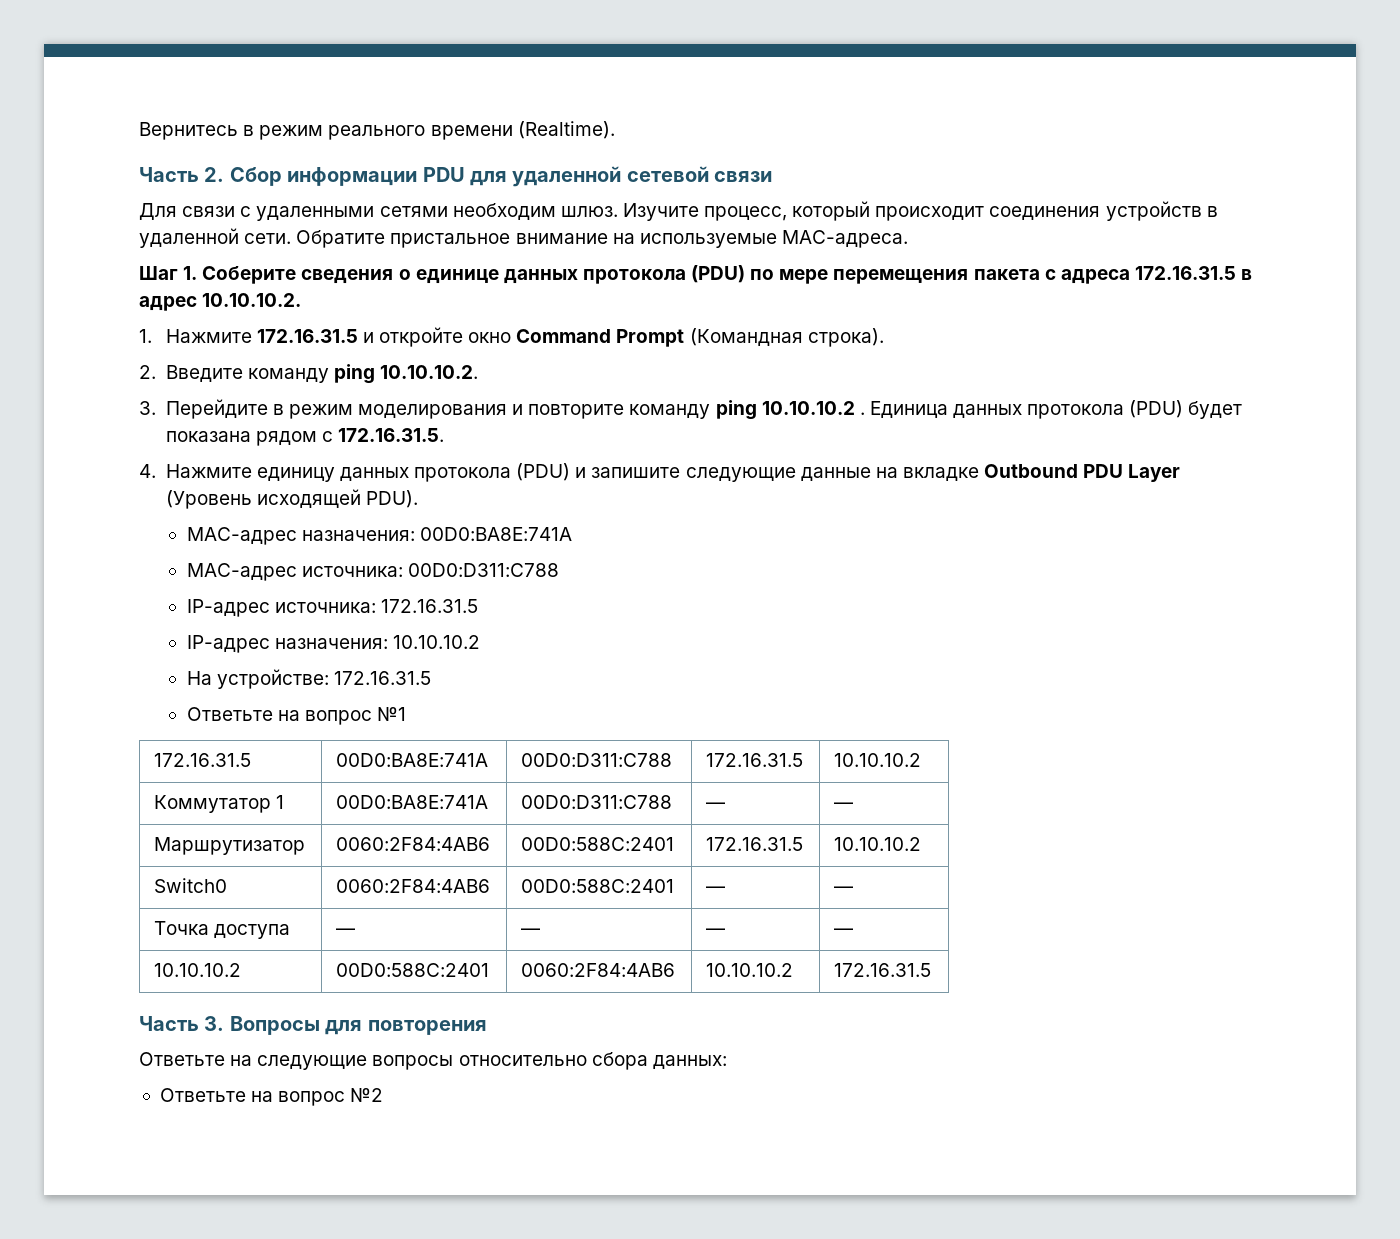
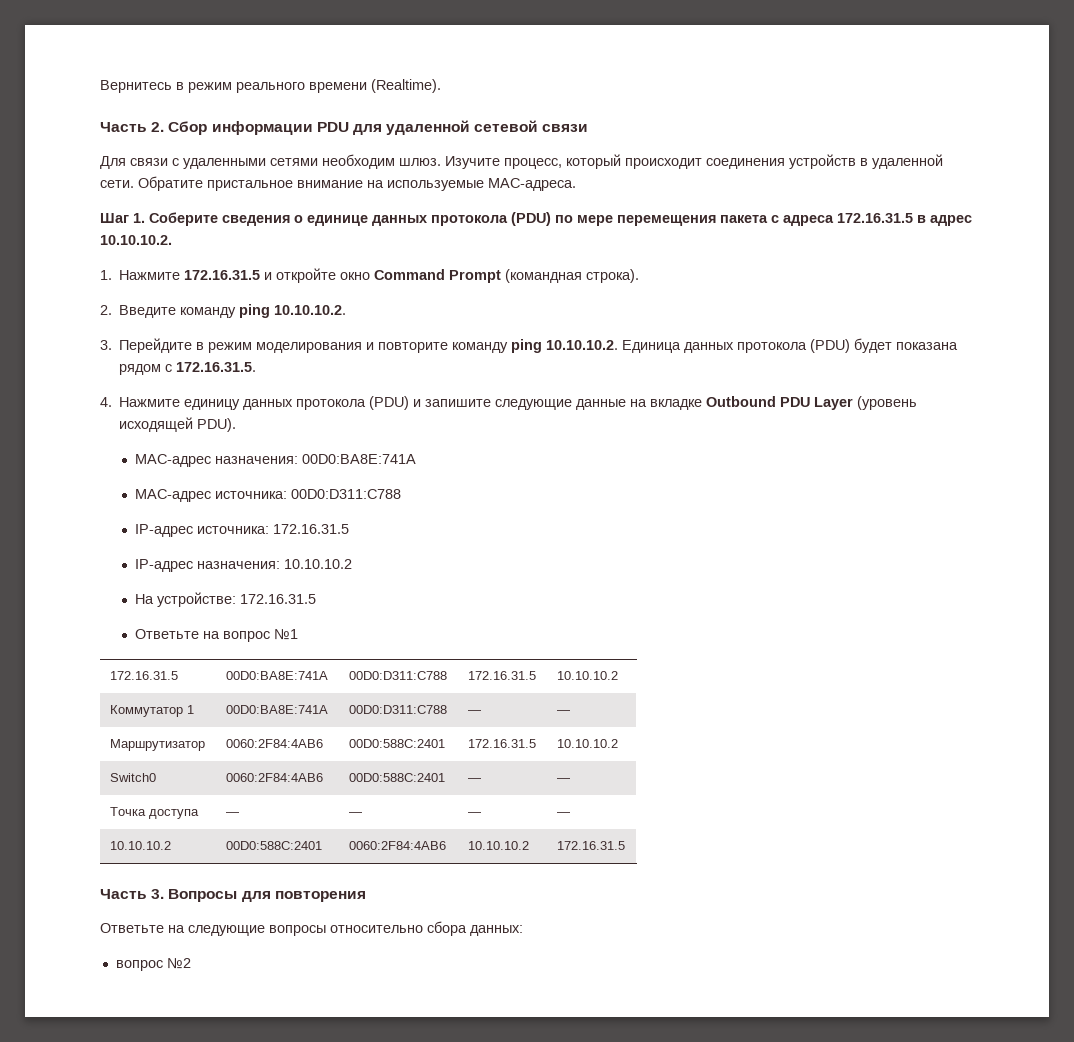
[689,328,803,346] (Командная -> [505,269,583,283] (командная
[761,401,865,415] 10.10.10.2 . -> [546,340,619,350] 10.10.10.2.
[165,490,252,509] (Уровень -> [857,396,918,410] (уровень
[159,1088,274,1102] Ответьте на -> (523, 930) none

